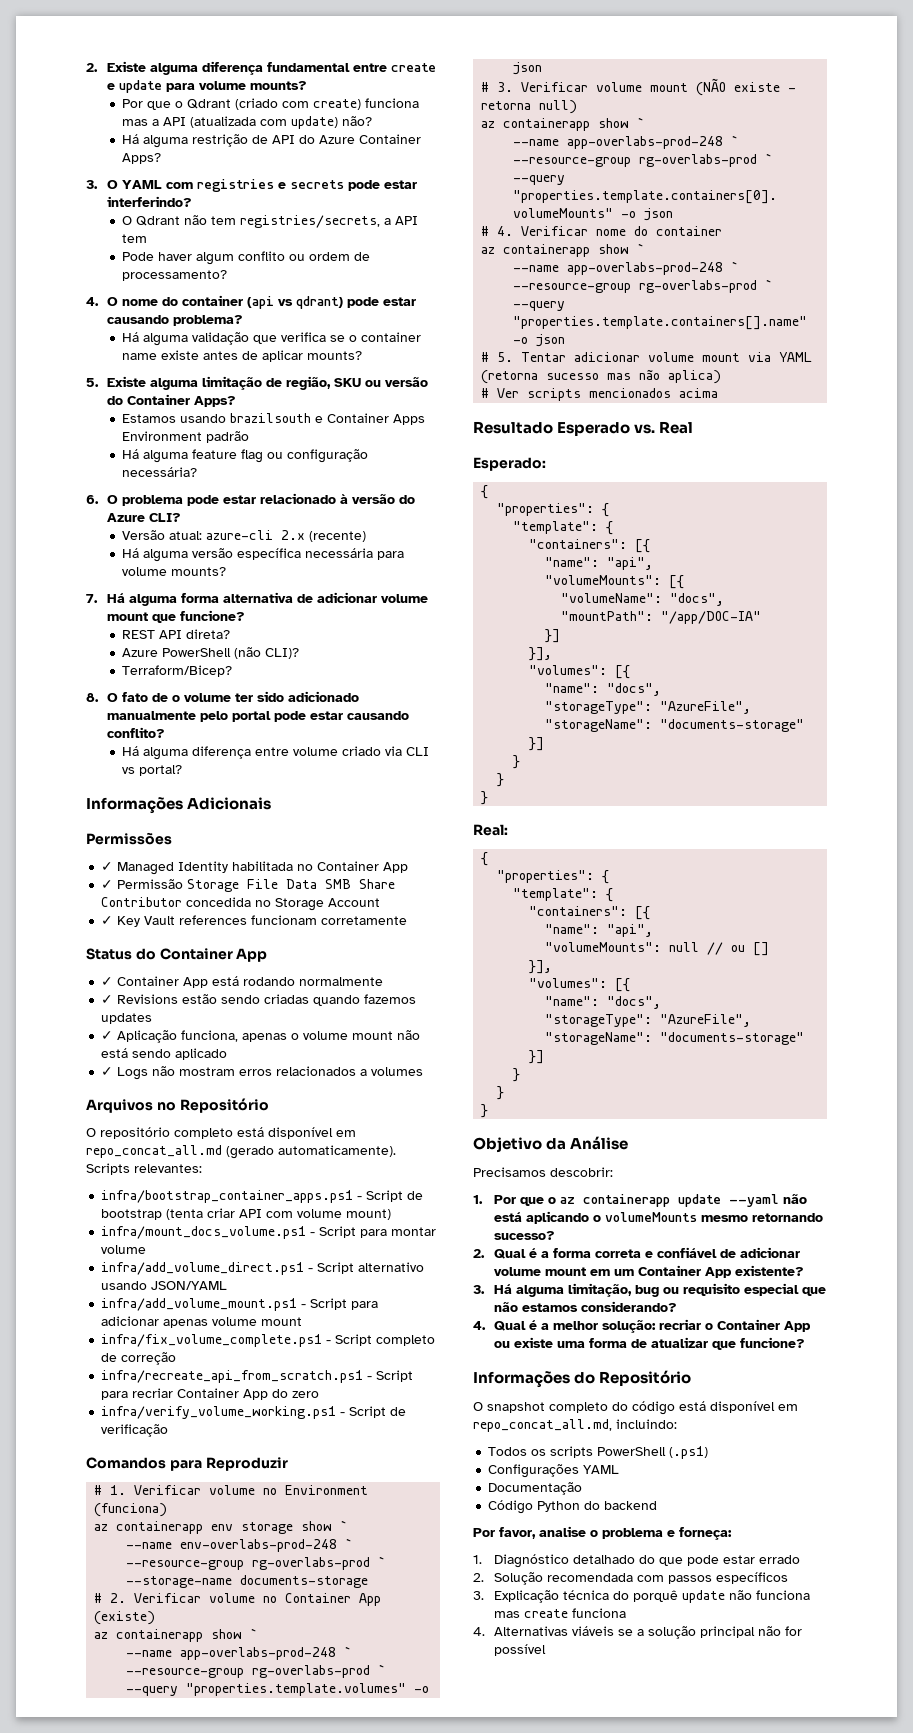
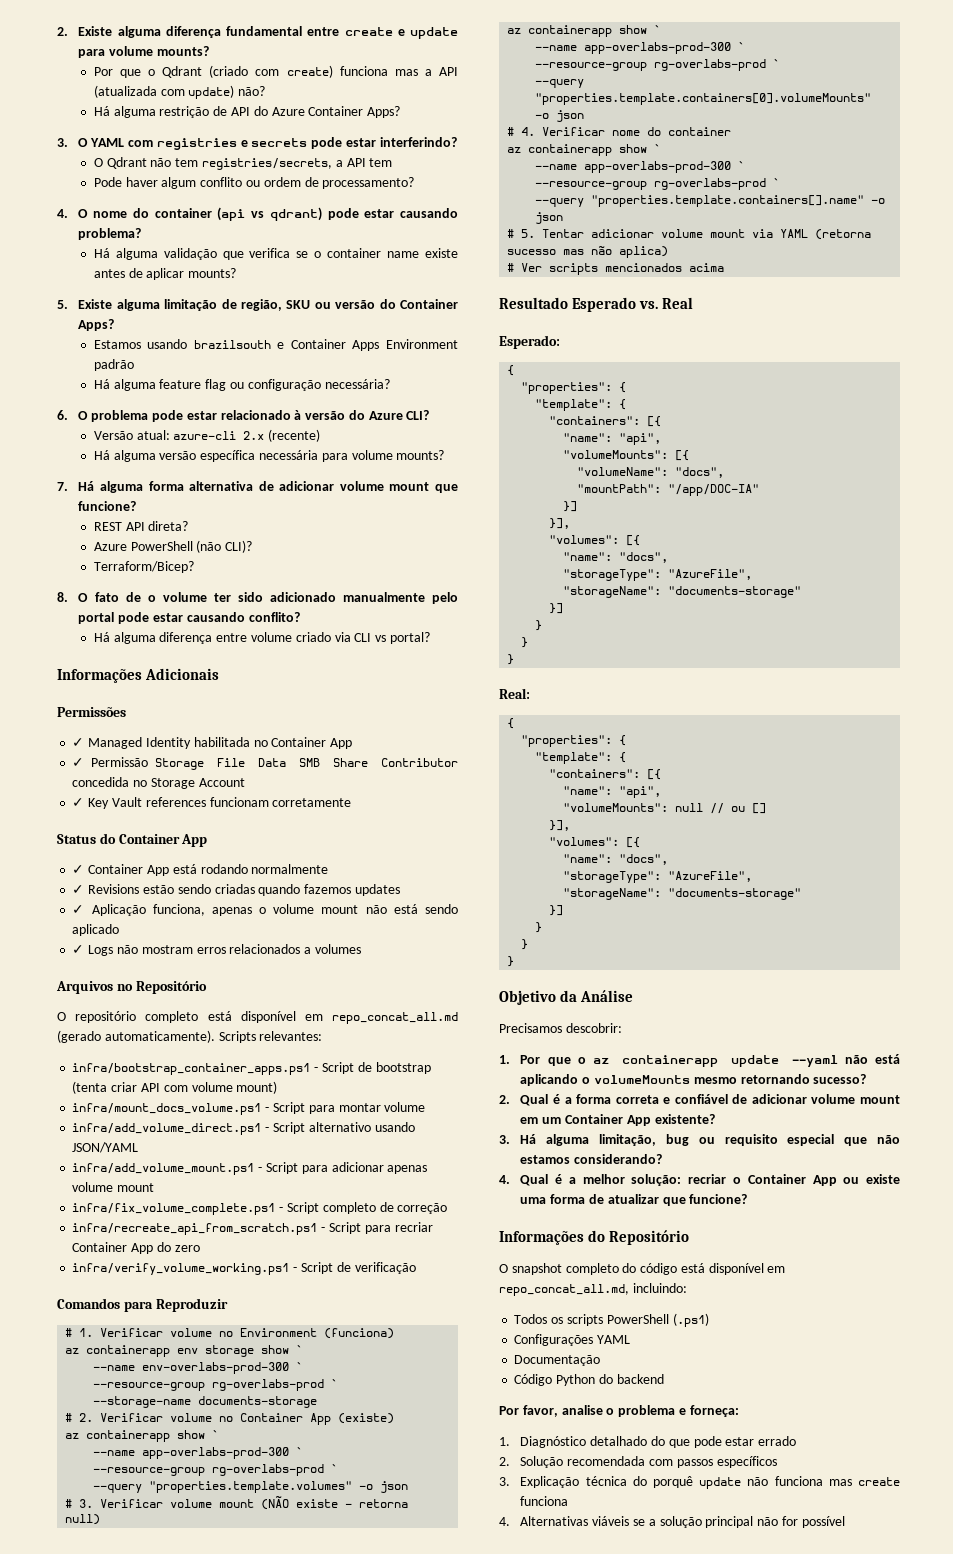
[180,1539,338,1552] env-overlabs-prod-248 -> [142,1362,290,1374] env-overlabs-prod-300
[180,1647,337,1660] app-overlabs-prod-248 -> [142,1447,290,1459] app-overlabs-prod-300
[567,136,724,149] app-overlabs-prod-248 -> [584,42,732,54] app-overlabs-prod-300
[567,262,724,275] app-overlabs-prod-248 -> [584,161,732,173] app-overlabs-prod-300

